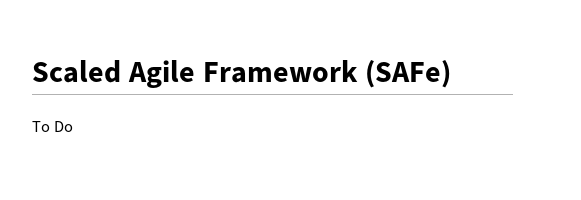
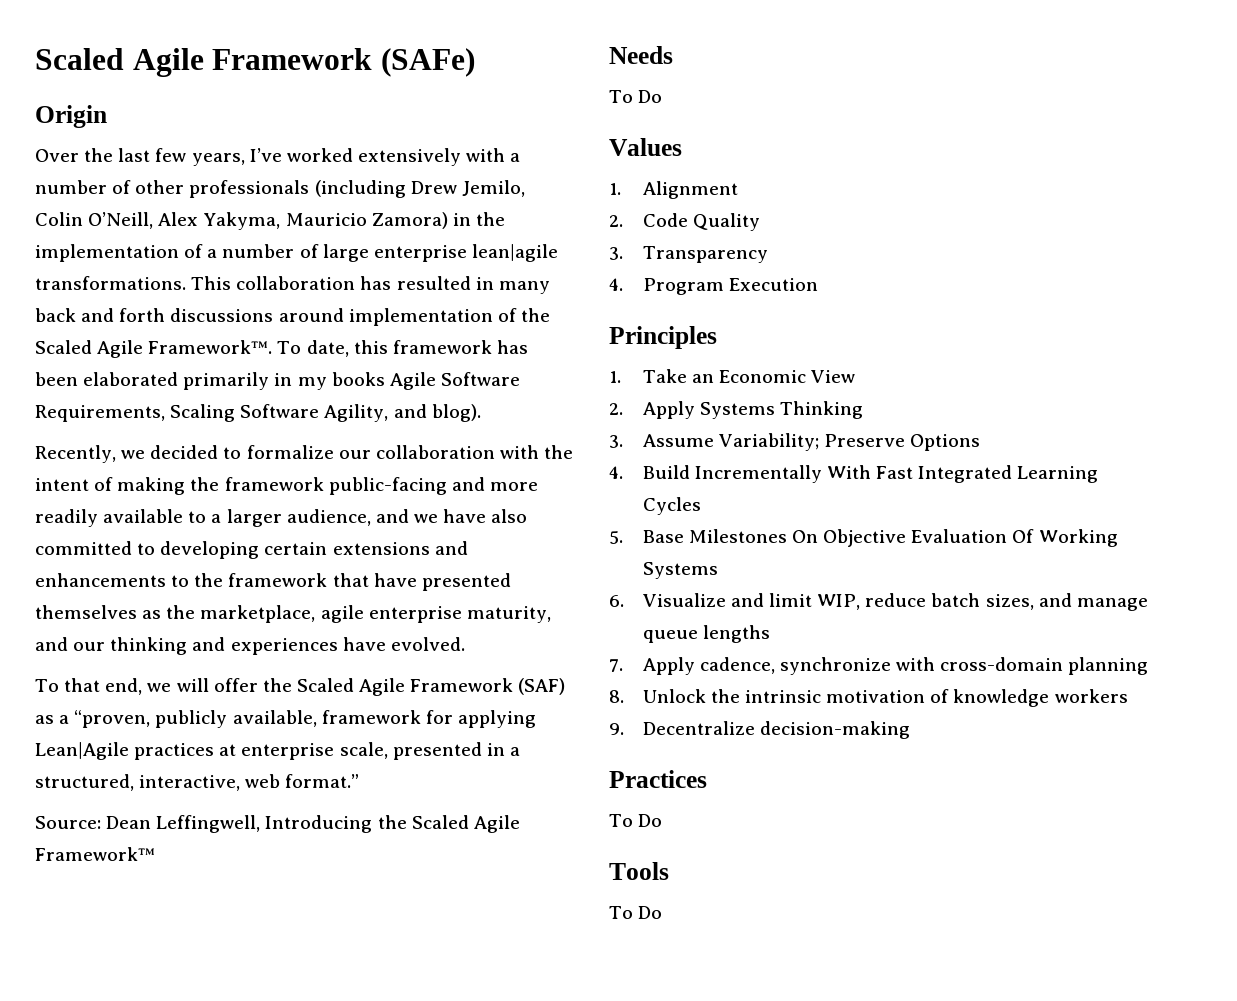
(452, 74) none -> [35,105,107,128] [35,148,521,166] [35,180,525,198] [35,212,505,230] [35,244,558,262] [35,276,550,294] [35,308,550,326] [35,340,528,358] [35,372,520,390] [35,404,481,422] [35,445,574,463] [35,477,538,495] [35,509,528,527] [35,541,468,559] [35,573,511,591] [35,605,551,623] [35,637,465,655] [35,678,566,696] [35,710,536,728] [35,742,520,760] [35,774,360,791] [35,815,520,833] [35,847,155,861] [609,46,673,64] [609,90,663,103] [609,138,682,156] [609,181,738,199] [609,213,760,231] [609,246,768,263] [609,278,818,295] [609,326,717,349] [609,369,856,383] [609,401,864,419] [609,433,981,451] [609,465,1099,483] [642,497,701,515] [609,529,1118,547] [642,562,718,579] [609,593,1148,611] [642,625,770,643] [609,657,1149,675] [609,689,1128,707] [609,721,910,739] [609,770,707,788] [609,814,663,827] [609,862,669,880] // Origin // Over the last few years, I’ve worked extensively with a number of other professionals (including Drew Jemilo, Colin O’Neill, Alex Yakyma, Mauricio Zamora) in the implementation of a number of large enterprise lean|agile transformations. This collaboration has resulted in many back and forth discussions around implementation of the Scaled Agile Framework™. To date, this framework has been elaborated primarily in my books Agile Software Requirements, Scaling Software Agility, and blog). // Recently, we decided to formalize our collaboration with the intent of making the framework public-facing and more readily available to a larger audience, and we have also committed to developing certain extensions and enhancements to the framework that have presented themselves as the marketplace, agile enterprise maturity, and our thinking and experiences have evolved. // To that end, we will offer the Scaled Agile Framework (SAF) as a “proven, publicly available, framework for applying Lean|Agile practices at enterprise scale, presented in a structured, interactive, web format.” // Source: Dean Leffingwell, Introducing the Scaled Agile Framework™ // Needs // To Do // Values // 1. Alignment // 2. Code Quality // 3. Transparency // 4. Program Execution // Principles // 1. Take an Economic View // 2. Apply Systems Thinking // 3. Assume Variability; Preserve Options // 4. Build Incrementally With Fast Integrated Learning Cycles // 5. Base Milestones On Objective Evaluation Of Working Systems // 6. Visualize and limit WIP, reduce batch sizes, and manage queue lengths // 7. Apply cadence, synchronize with cross-domain planning // 8. Unlock the intrinsic motivation of knowledge workers // 9. Decentralize decision-making // Practices // To Do // Tools

